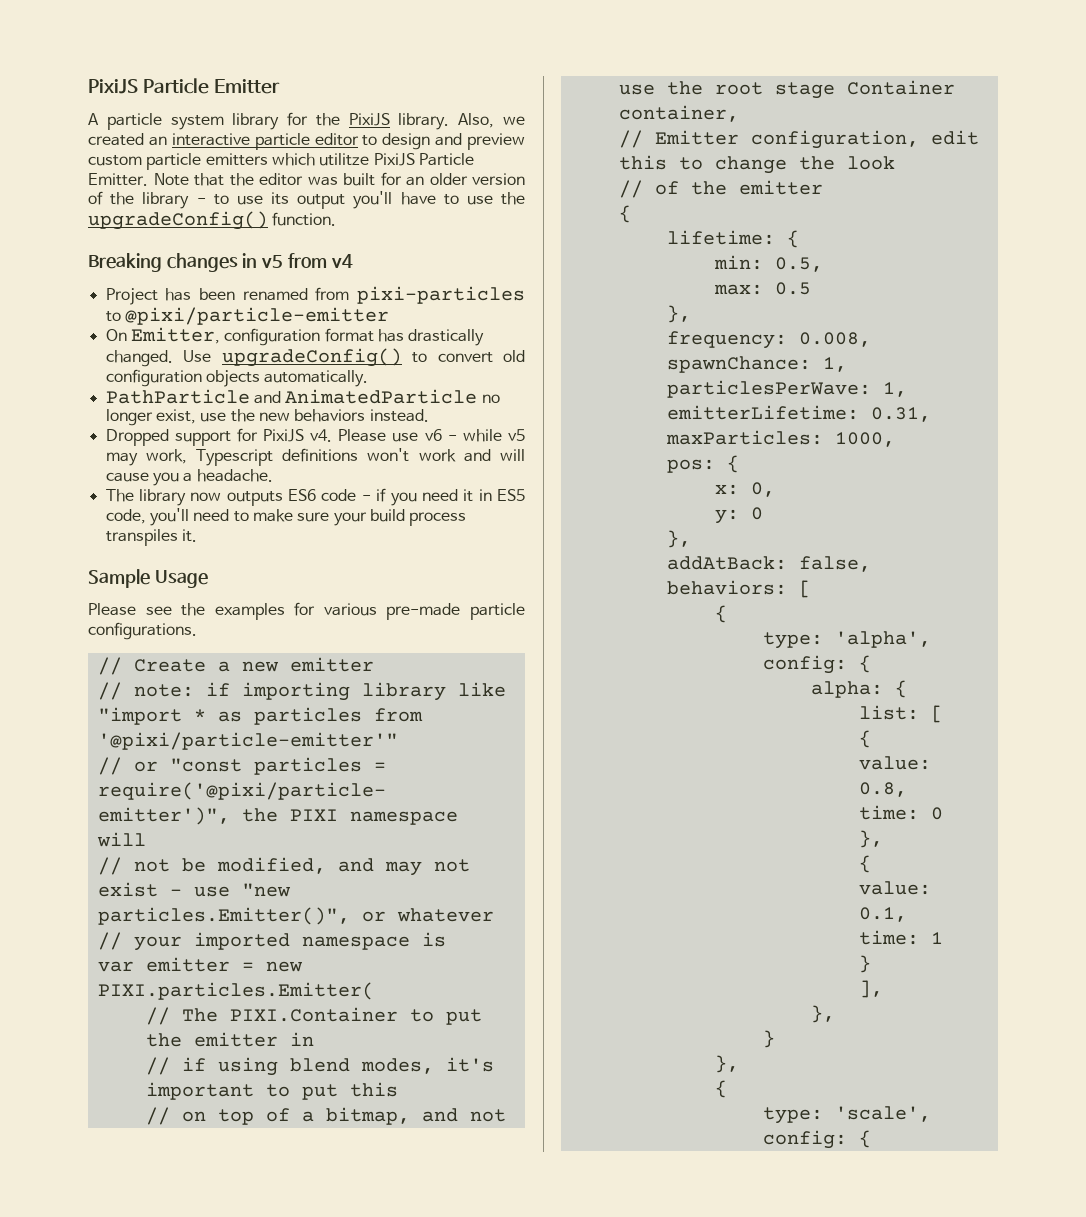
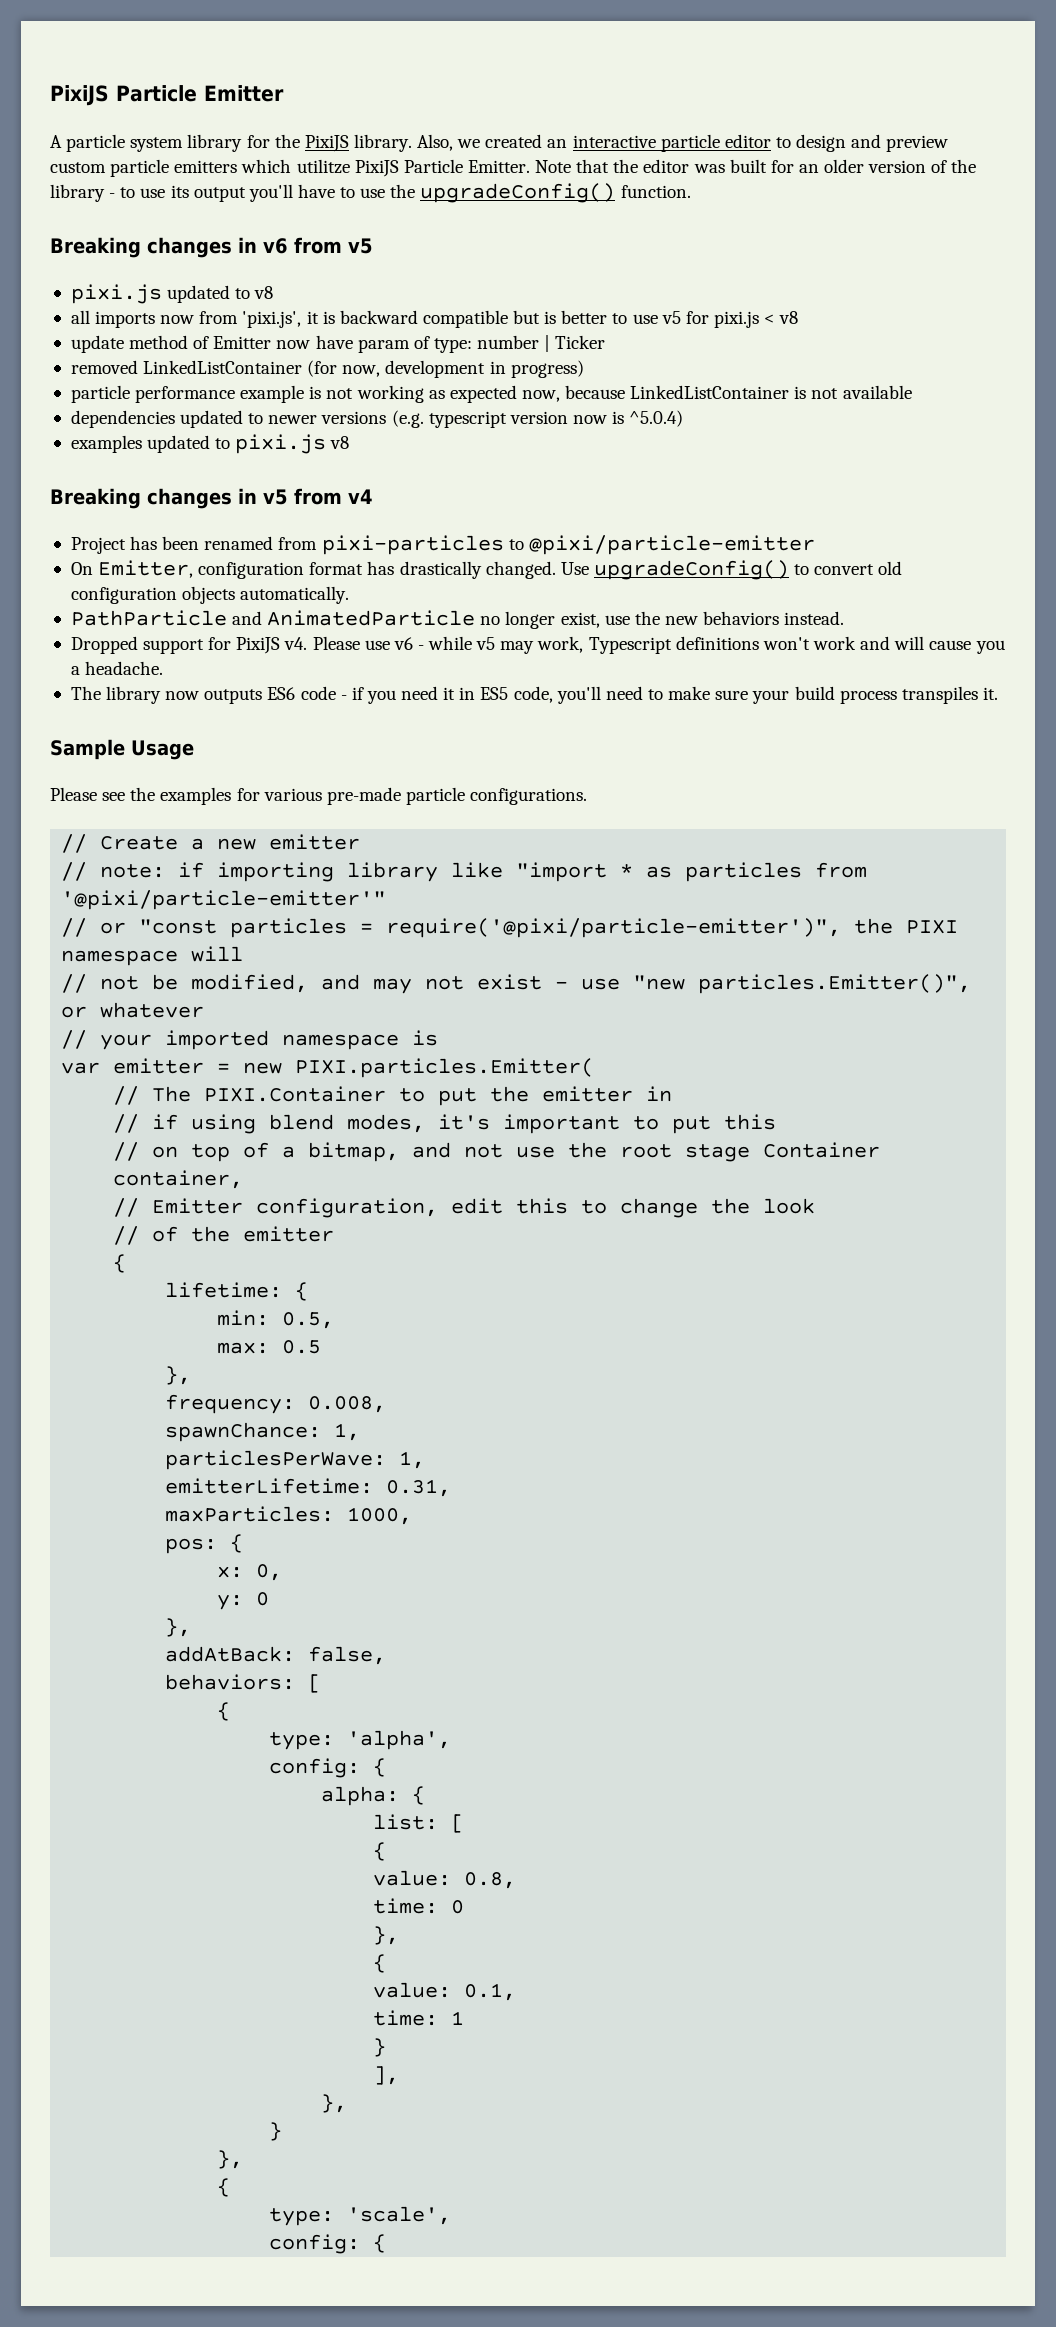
(337, 219) none -> [50,237,373,258] [70,284,274,304] [70,310,799,328] [70,335,606,353] [70,360,584,378] [70,385,912,403] [70,410,684,428] [70,434,350,454] // Breaking changes in v6 from v5 // pixi.js updated to v8 // all imports now from 'pixi.js', it is backward compatible but is better to use v5 for pixi.js < v8 // update method of Emitter now have param of type: number | Ticker // removed LinkedListContainer (for now, development in progress) // particle performance example is not working as expected now, because LinkedListContainer is not available // dependencies updated to newer versions (e.g. typescript version now is ^5.0.4) // examples updated to pixi.js v8

